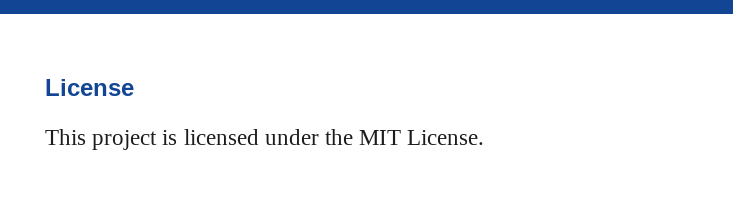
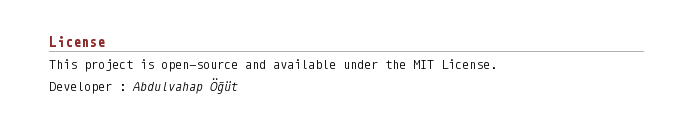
[183,129,259,145] licensed -> [161,59,336,72] open-source and available
(485, 137) none -> [49,78,238,94] // Developer : Abdulvahap Öğüt

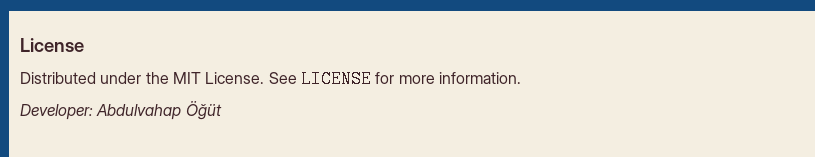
[49,59,497,72] [49,82,126,94] This project is open-source and available under the MIT License. // Developer : -> [20,70,521,88] [20,104,93,120] Distributed under the MIT License. See LICENSE for more information. // Developer:

